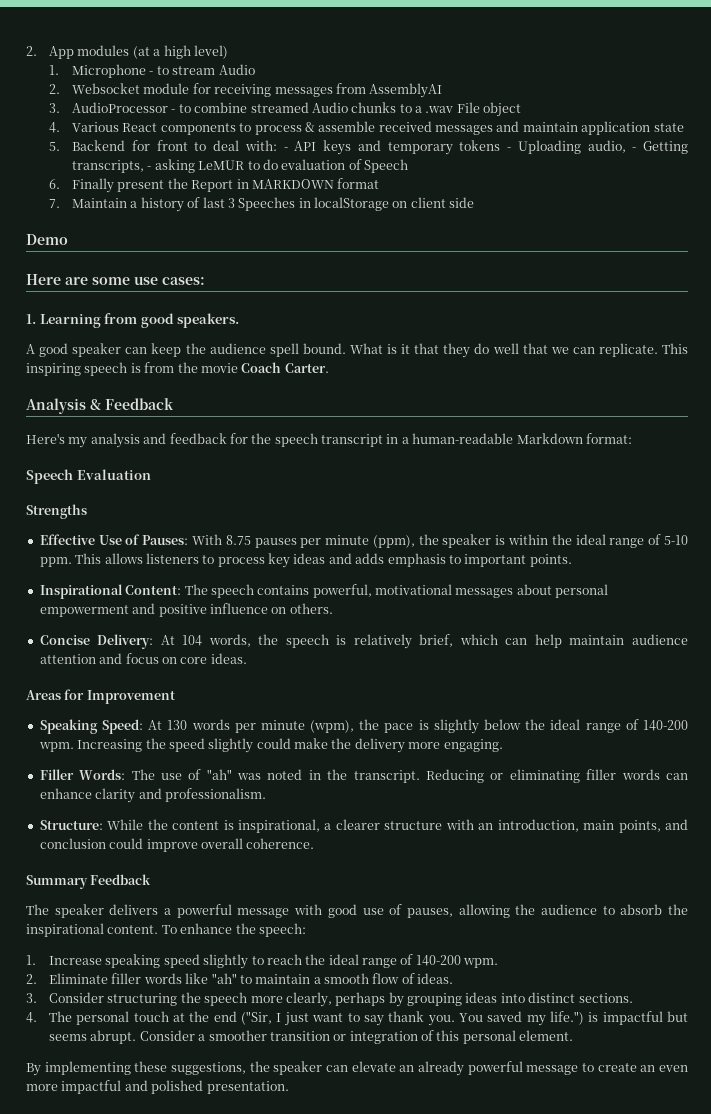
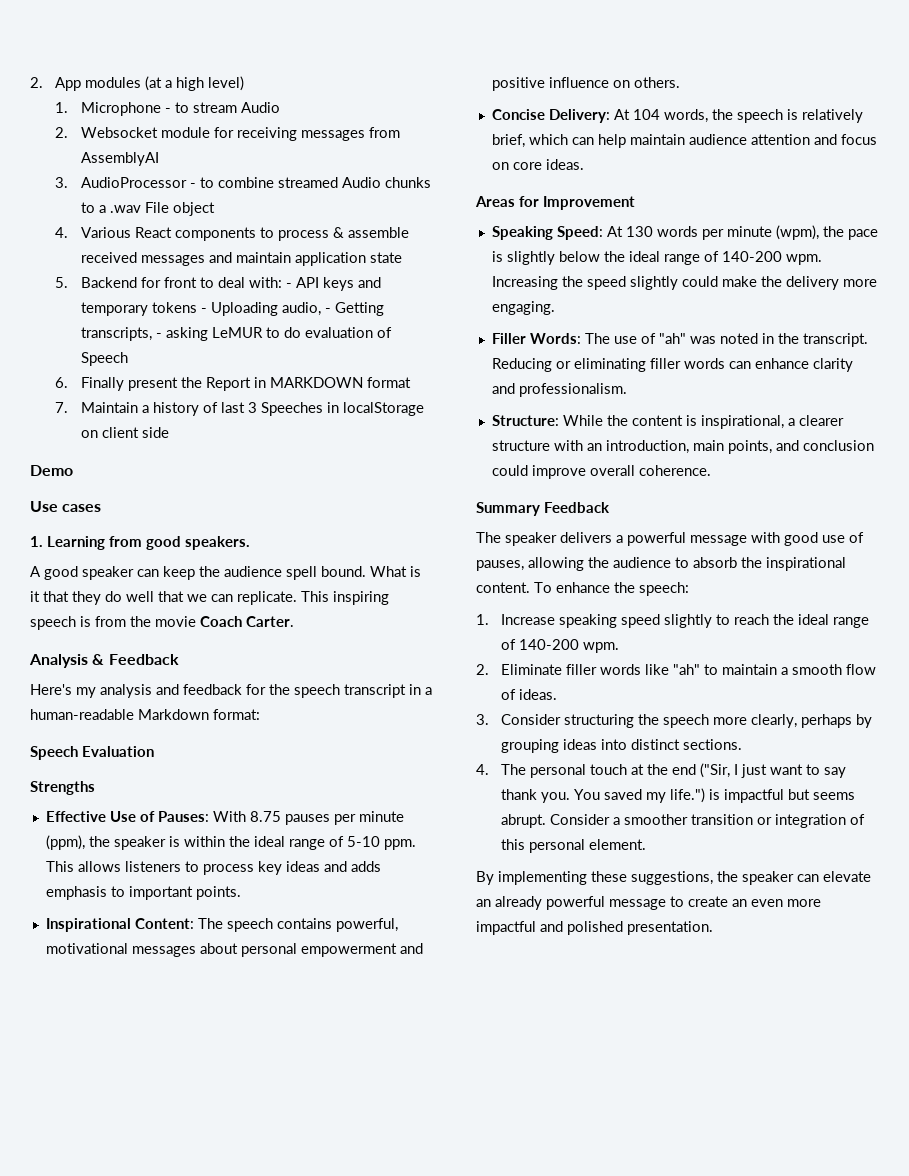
[26,274,205,285] Here are some use cases: -> [30,501,102,512] Use cases

